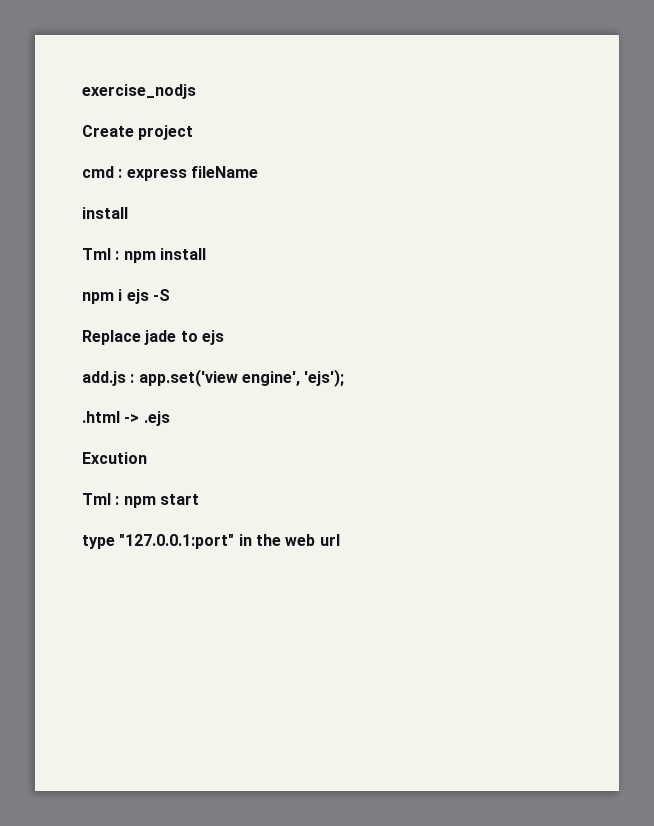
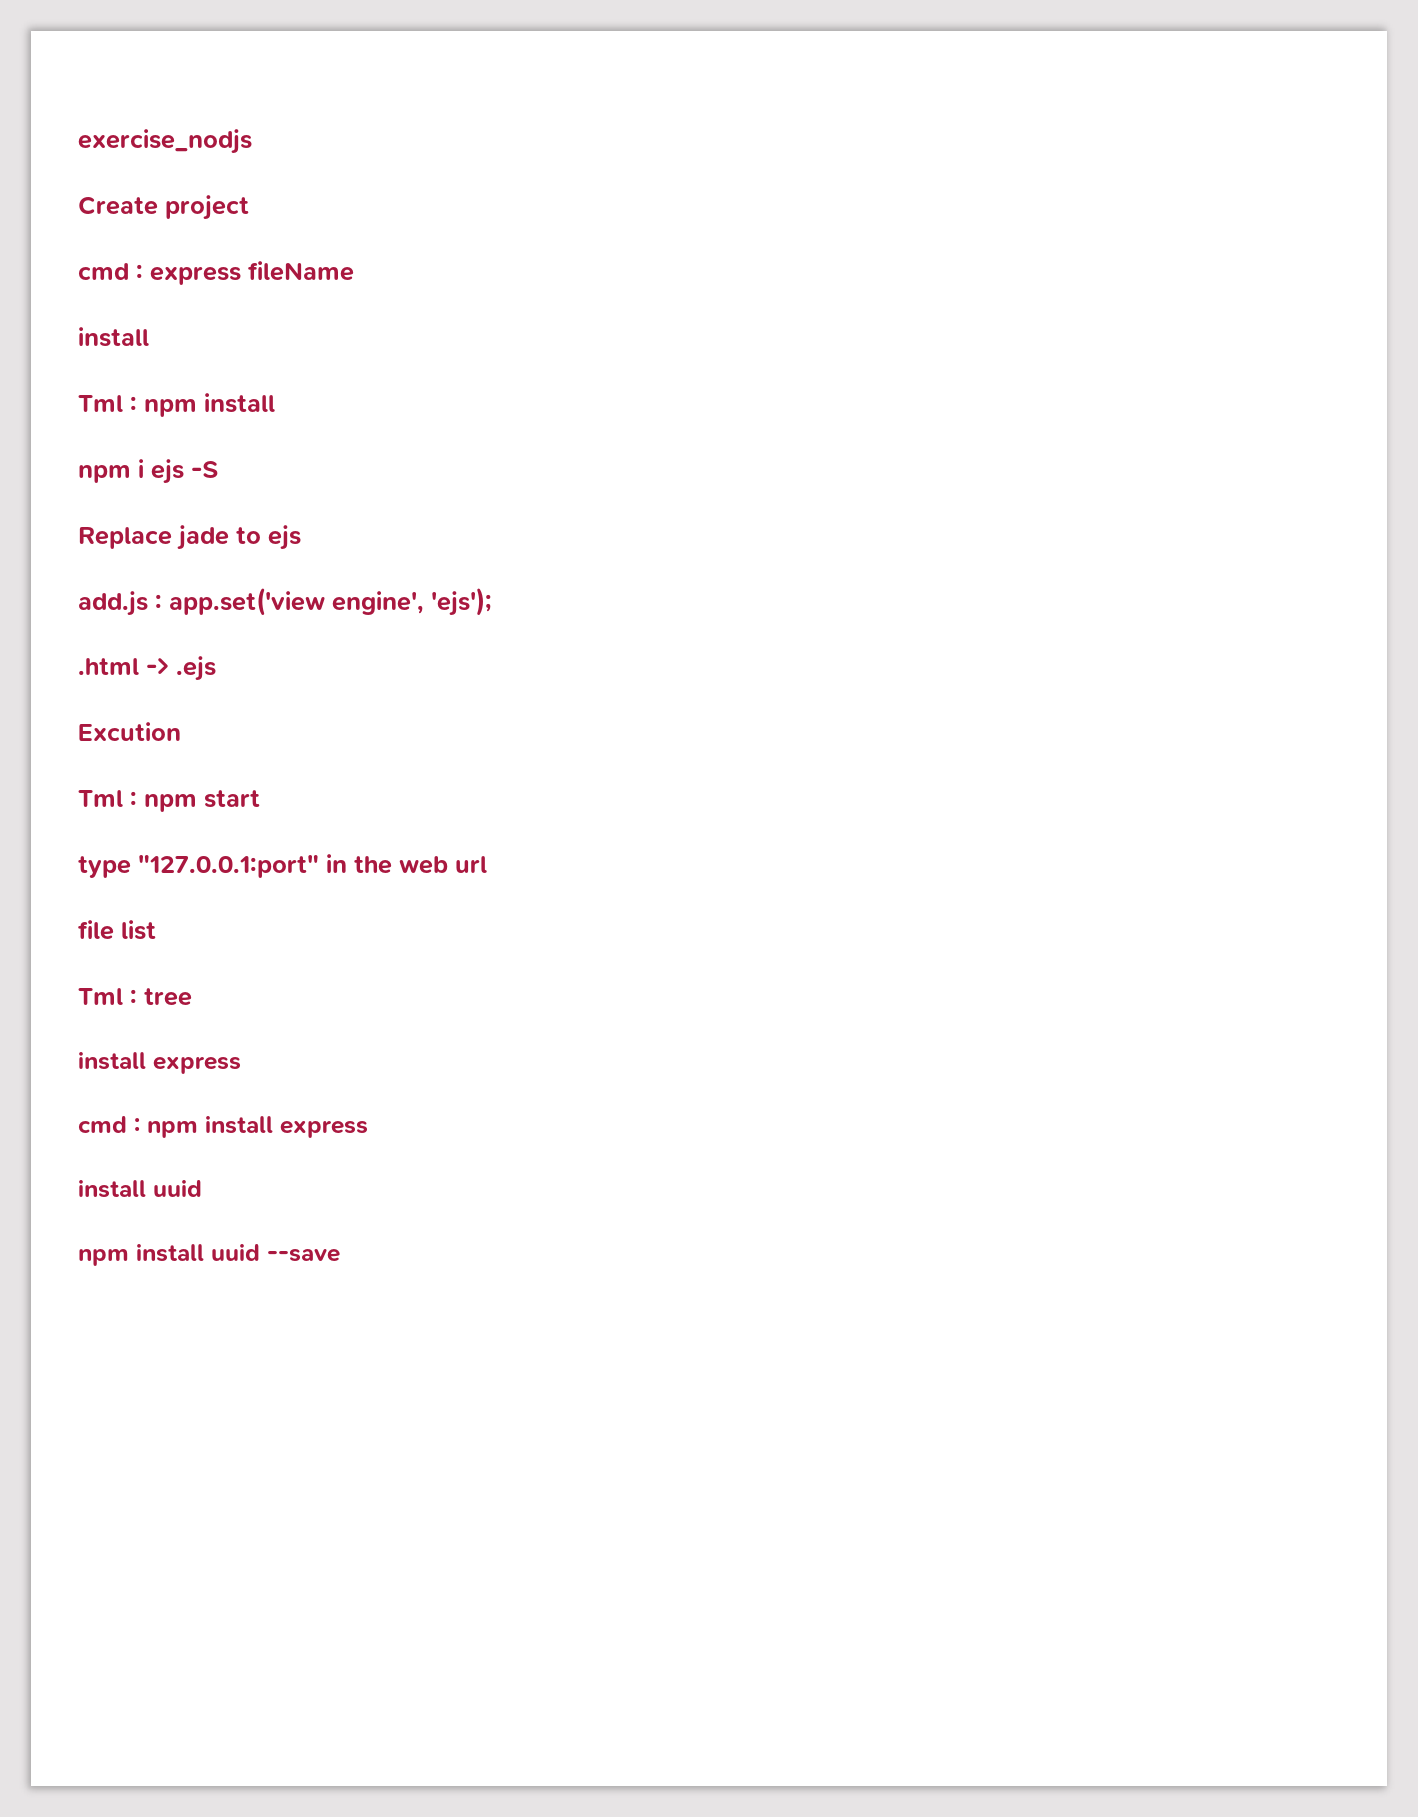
(340, 540) none -> [78,920,156,940] [78,988,192,1006] [78,1052,241,1074] [78,1116,368,1138] [78,1180,202,1198] [78,1244,340,1266] // file list // Tml : tree // install express // cmd : npm install express // install uuid // npm install uuid --save

